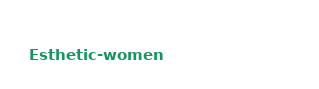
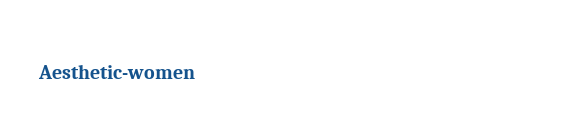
[29,49,164,60] Esthetic-women -> [38,64,195,79] Aesthetic-women

